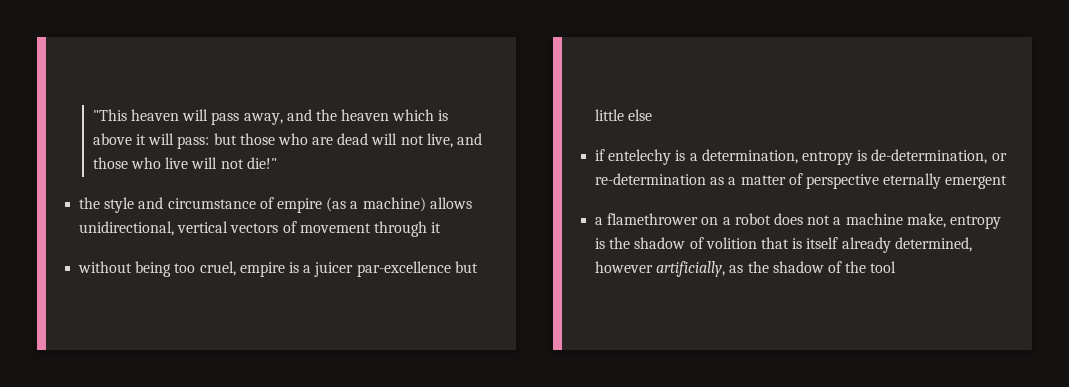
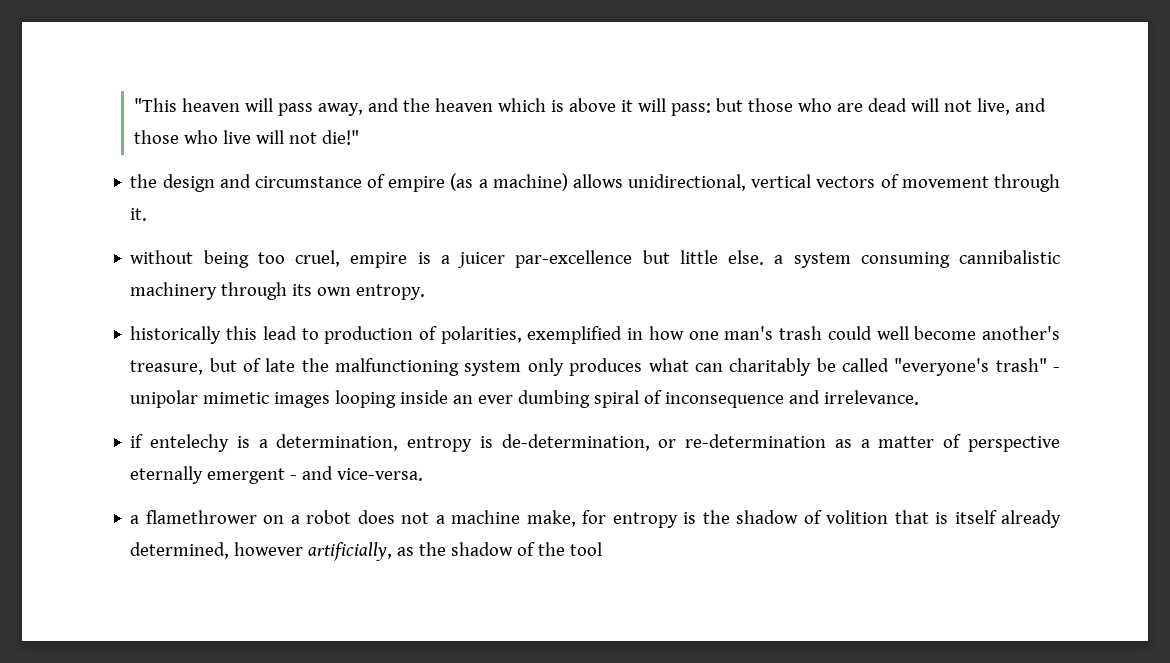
[104,197,135,213] style -> [162,174,215,192] design
[431,222,442,233] it -> [130,208,148,221] it.
[628,109,653,121] else -> [728,250,1060,268] [130,282,426,300] [130,326,1060,344] [130,358,1060,376] [130,390,920,408] else. a system consuming cannibalistic machinery through its own entropy. // historically this lead to production of polarities, exemplified in how one man's trash could well become another's treasure, but of late the malfunctioning system only produces what can charitably be called "everyone's trash" - unipolar mimetic images looping inside an ever dumbing spiral of inconsequence and irrelevance.
(1008, 182) none -> [290,466,424,481] - and vice-versa.
(946, 220) none -> [582,510,607,524] for

